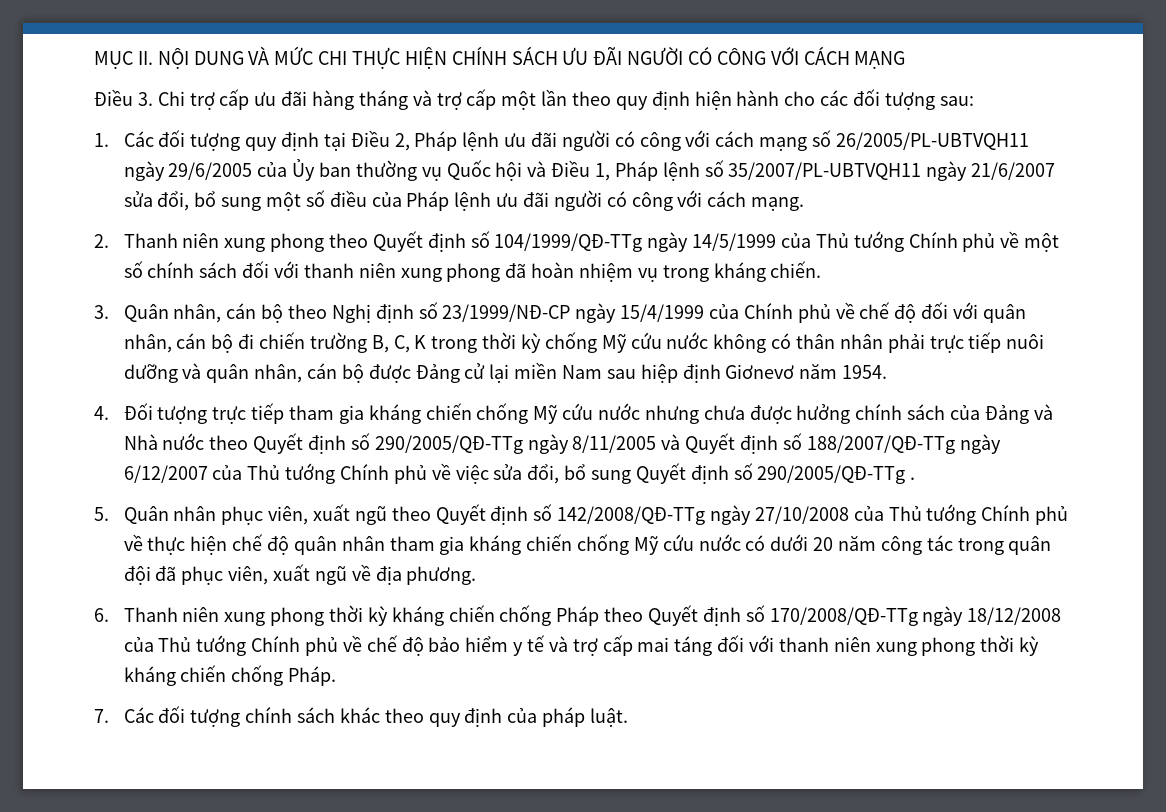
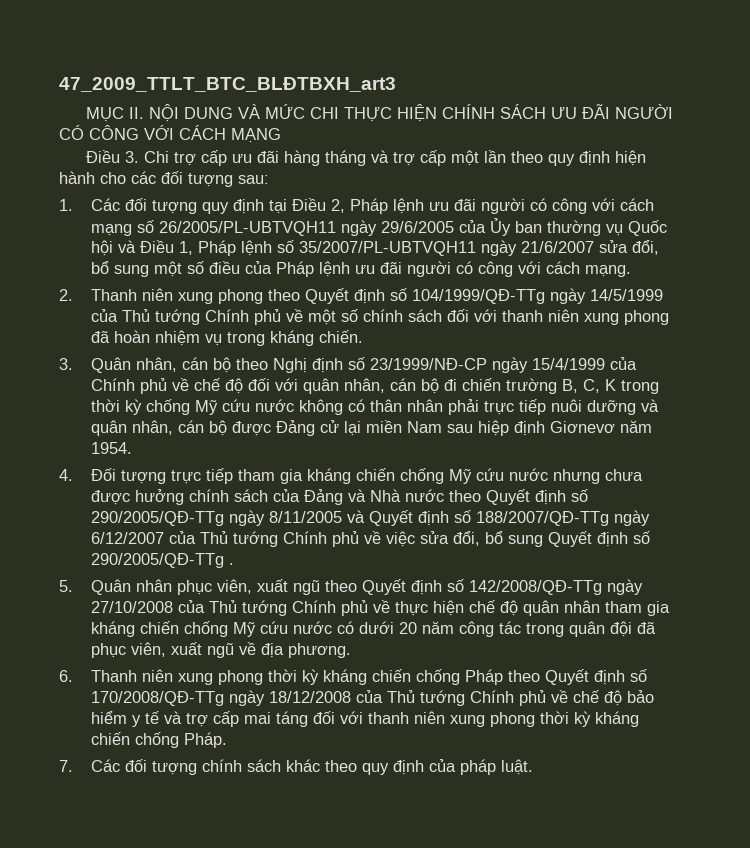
(94, 60) none -> [59,77,396,92] 47_2009_TTLT_BTC_BLĐTBXH_art3 //

